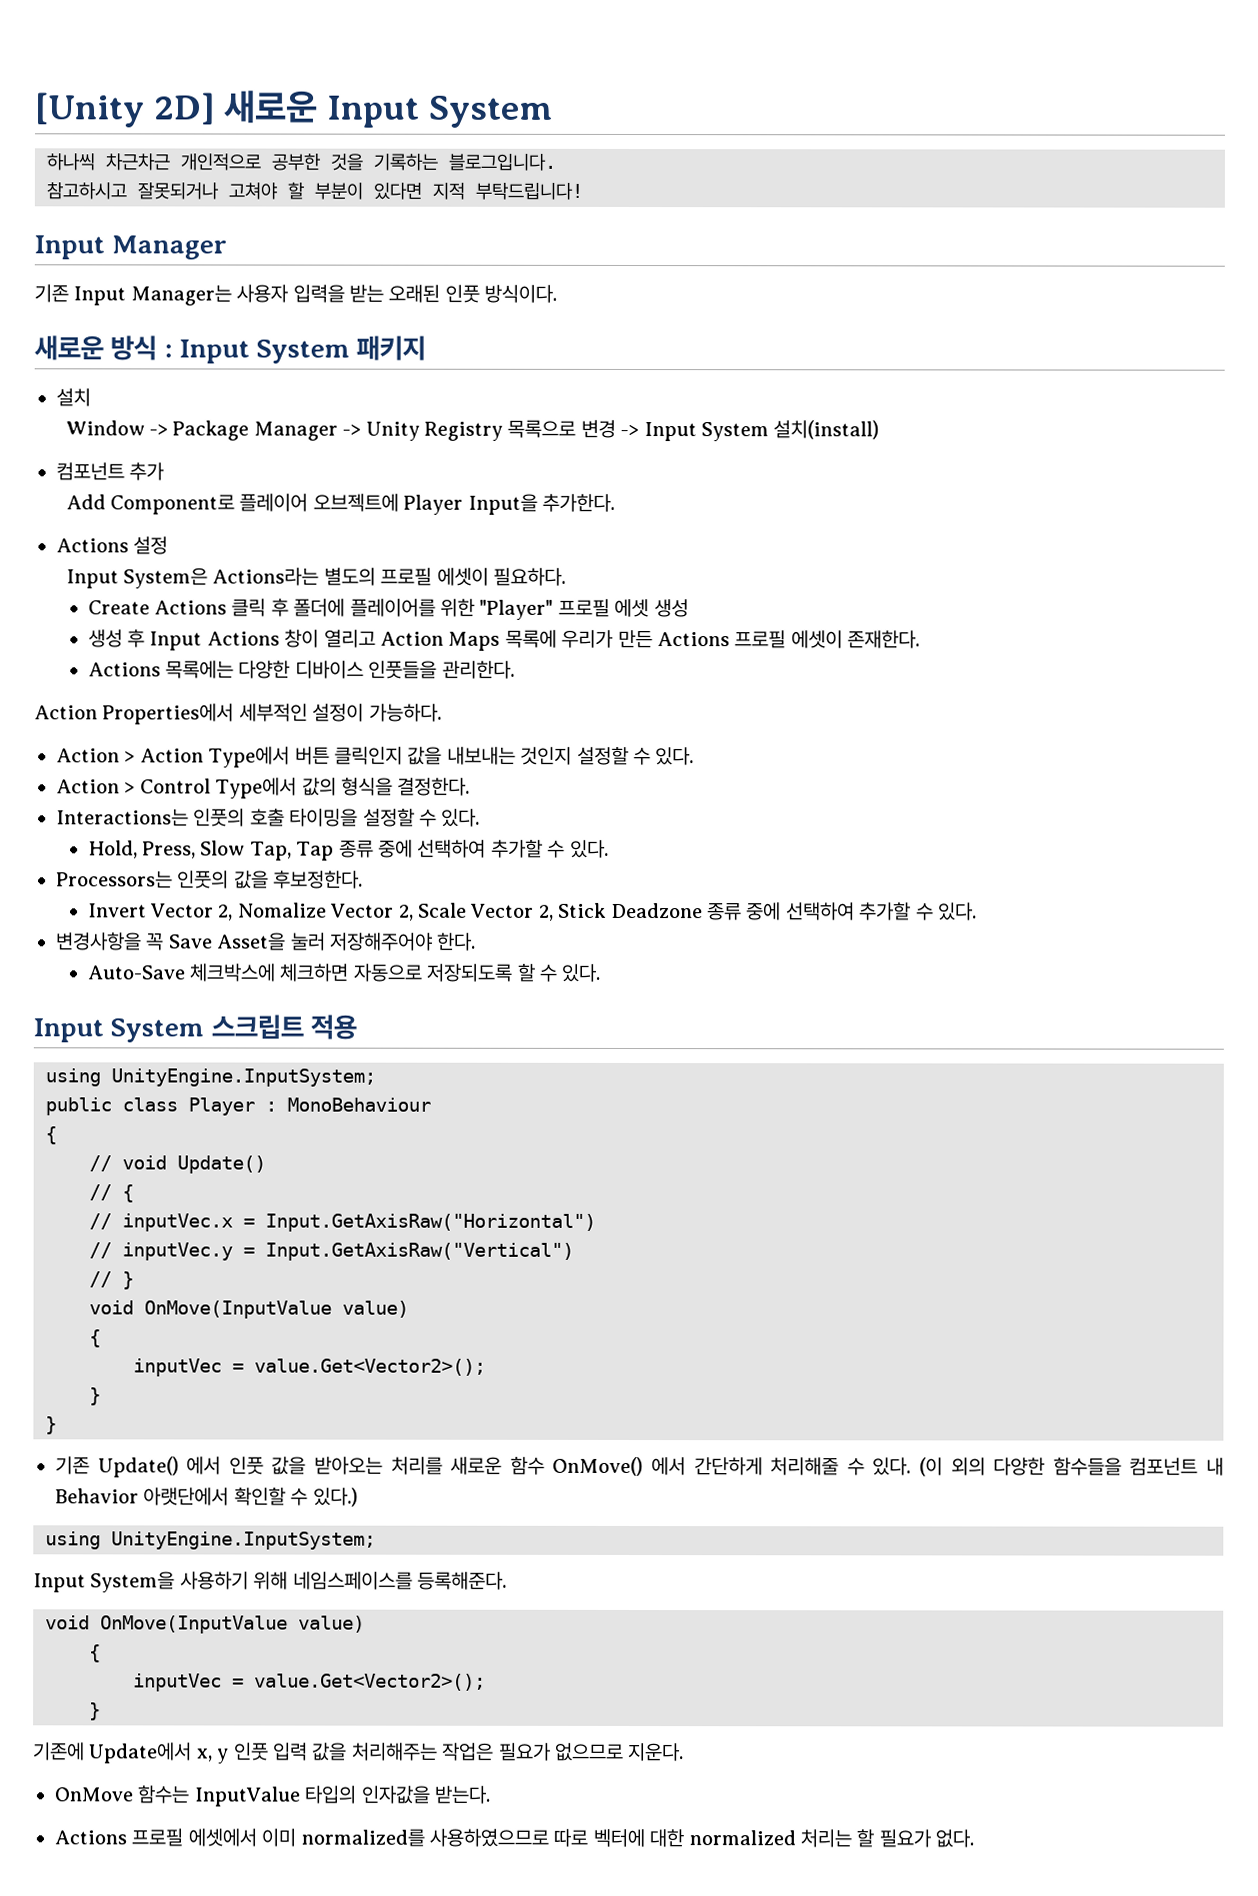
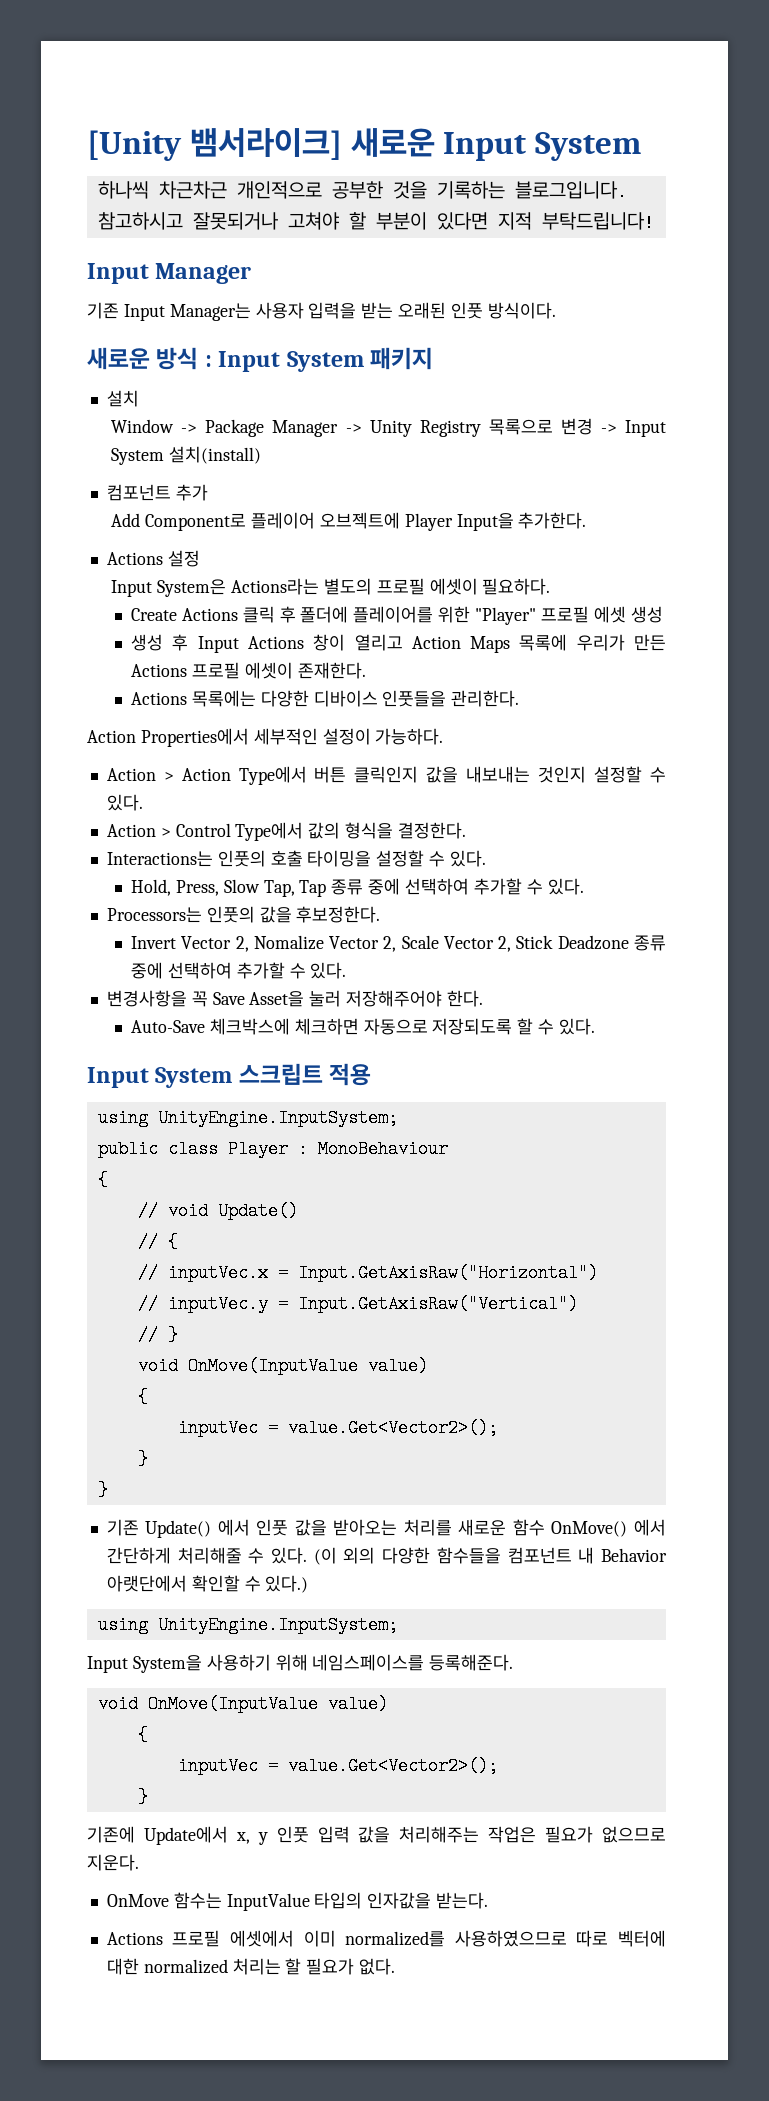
[153,92,216,125] 2D] -> [189,128,342,160] 뱀서라이크]

